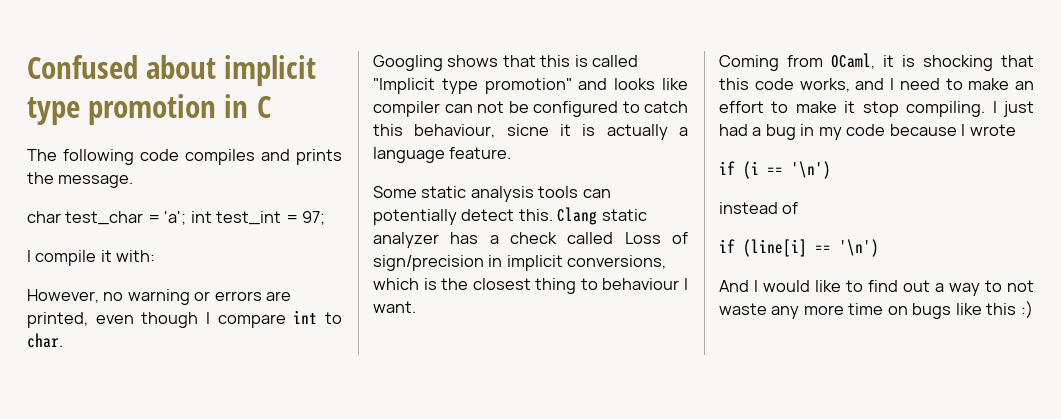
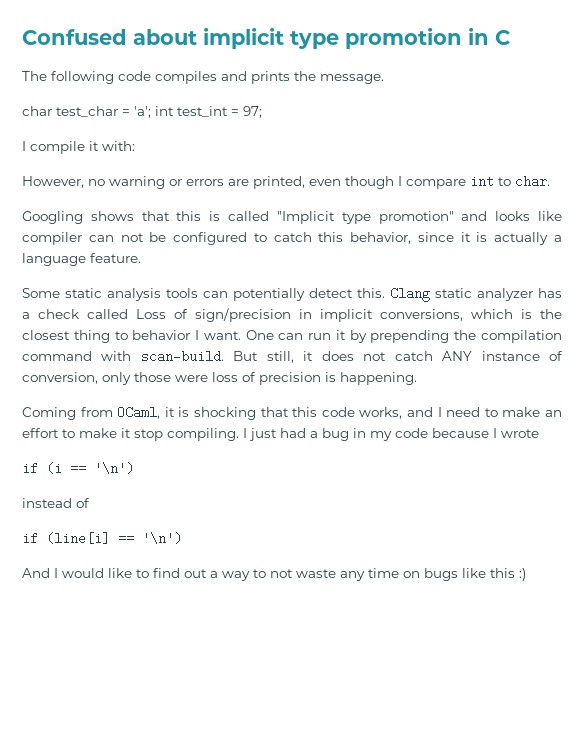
[414,124,549,138] behaviour, sicne -> [350,232,454,244] behavior, since
[602,278,680,290] behaviour -> [132,330,191,340] behavior
(416, 307) none -> [245,330,562,343] [22,350,563,363] [22,372,417,385] One can run it by prepending the compilation command with scan-build. But still, it does not catch ANY instance of conversion, only those were loss of precision is happening.
[803,305,844,315] more -> (365, 576) none

